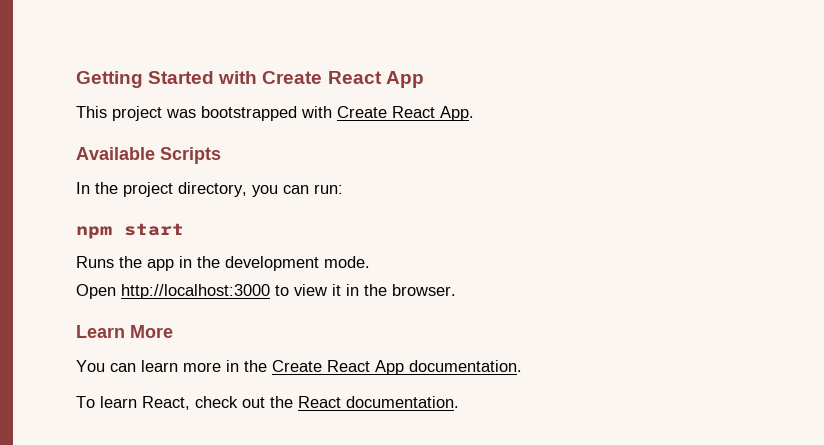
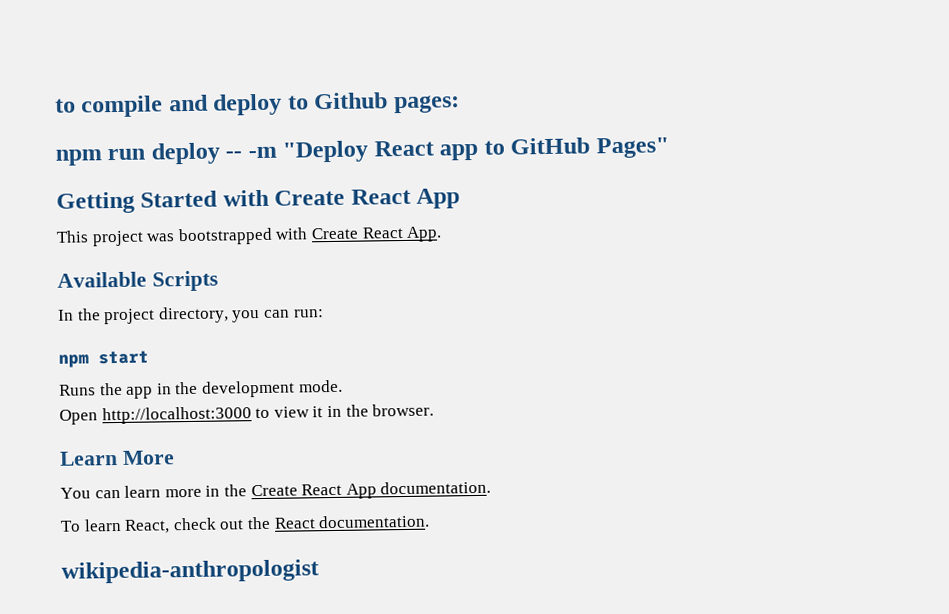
(76, 79) none -> [55,92,460,118] [55,137,669,166] to compile and deploy to Github pages: // npm run deploy -- -m "Deploy React app to GitHub Pages" //
(459, 402) none -> [61,559,319,584] // wikipedia-anthropologist

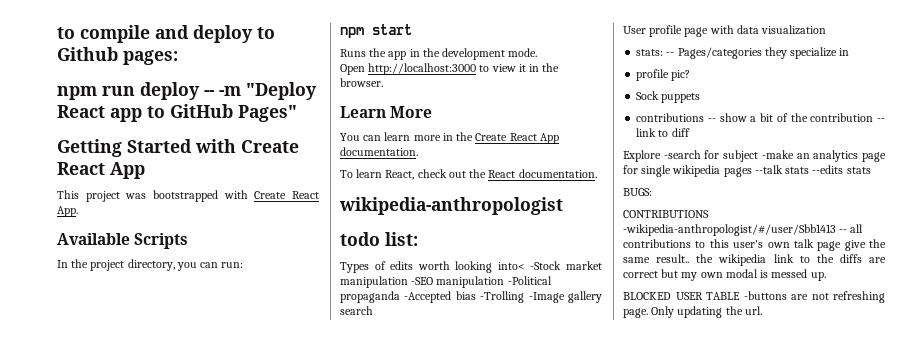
(319, 571) none -> [340,232,418,246] [340,261,602,273] [340,276,552,288] [340,291,602,303] [340,306,373,315] [623,25,827,37] [636,47,850,59] [636,69,691,81] [636,91,701,103] [636,113,885,122] [636,128,690,137] [623,150,886,162] [623,165,871,177] [623,188,652,196] [623,210,709,218] [623,224,864,236] [623,239,886,251] [623,254,886,266] [623,269,826,281] [623,291,885,303] [623,306,762,318] // todo list: // Types of edits worth looking into< -Stock market manipulation -SEO manipulation -Political propaganda -Accepted bias -Trolling -Image gallery search // User profile page with data visualization // stats: -- Pages/categories they specialize in // profile pic? // Sock puppets // contributions -- show a bit of the contribution -- link to diff // Explore -search for subject -make an analytics page for single wikipedia pages --talk stats --edits stats // BUGS: // CONTRIBUTIONS -wikipedia-anthropologist/#/user/Sbb1413 -- all contributions to this user's own talk page give the same result.. the wikipedia link to the diffs are correct but my own modal is messed up. // BLOCKED USER TABLE -buttons are not refreshing page. Only updating the url.

